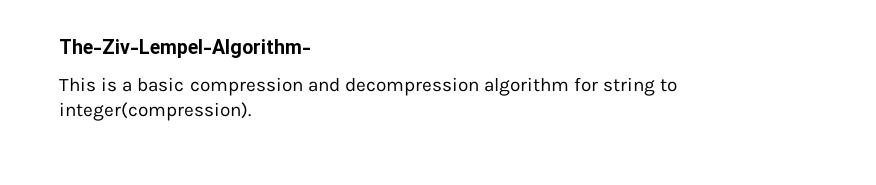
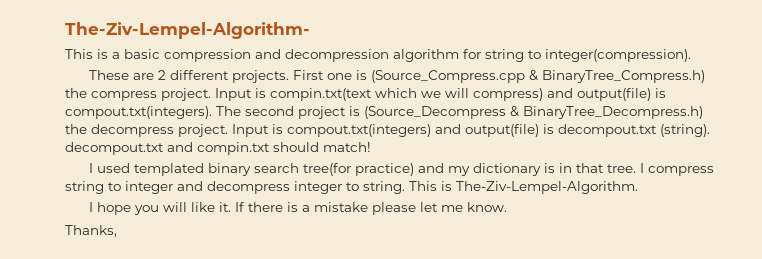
(251, 111) none -> [88,70,705,83] [65,88,666,101] [65,106,703,119] [65,124,710,137] [65,142,371,155] [88,163,714,176] [65,181,638,194] [88,202,507,215] [65,225,117,237] // These are 2 different projects. First one is (Source_Compress.cpp & BinaryTree_Compress.h) the compress project. Input is compin.txt(text which we will compress) and output(file) is compout.txt(integers). The second project is (Source_Decompress & BinaryTree_Decompress.h) the decompress project. Input is compout.txt(integers) and output(file) is decompout.txt (string). decompout.txt and compin.txt should match! // I used templated binary search tree(for practice) and my dictionary is in that tree. I compress string to integer and decompress integer to string. This is The-Ziv-Lempel-Algorithm. // I hope you will like it. If there is a mistake please let me know. // Thanks,

